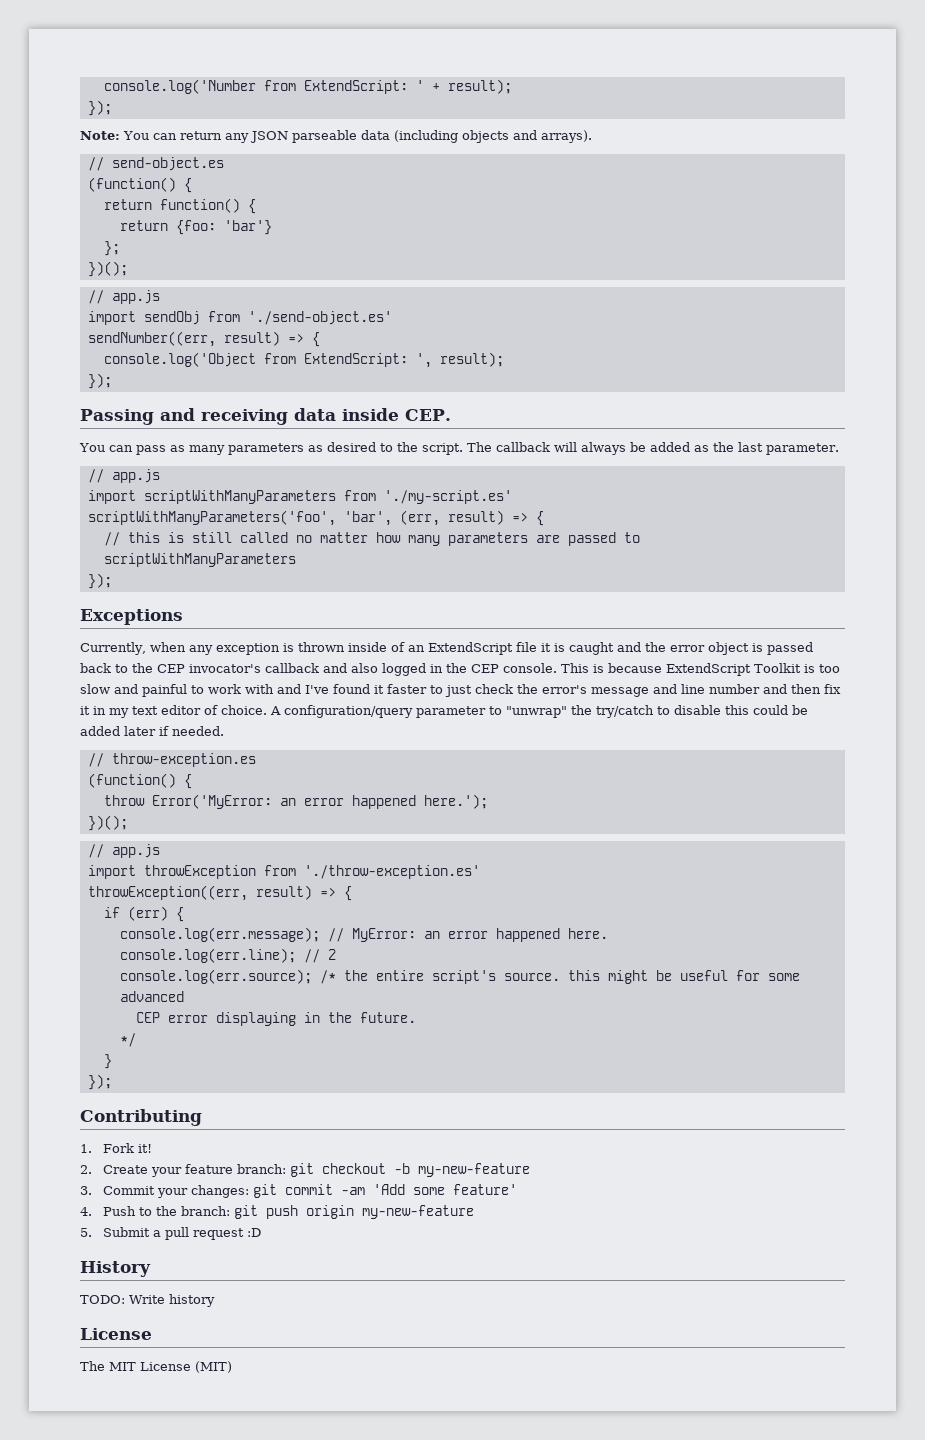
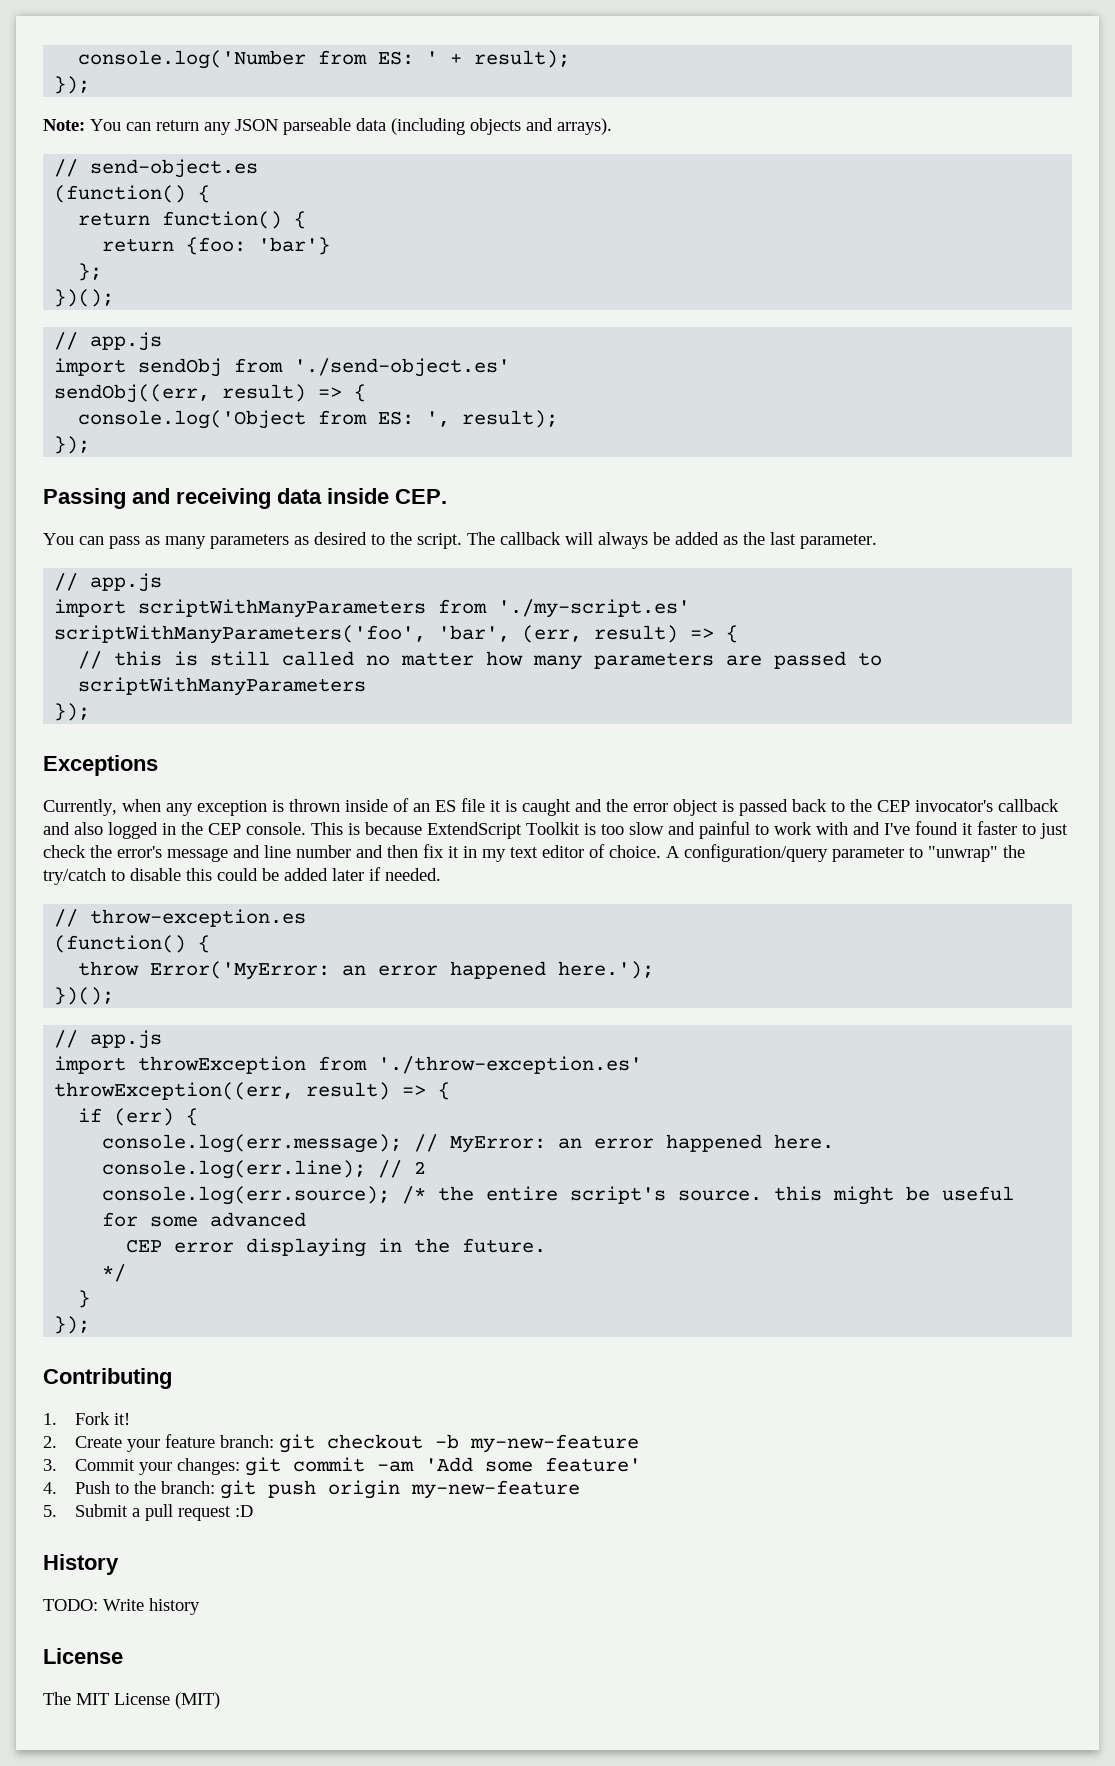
[303,80,408,94] ExtendScript: -> [378,51,415,65] ES:
[87,331,216,347] sendNumber((err, -> [54,384,211,403] sendObj((err,
[303,353,408,367] ExtendScript: -> [378,411,415,425] ES:
[427,642,513,655] ExtendScript -> [435,800,456,812] ES

